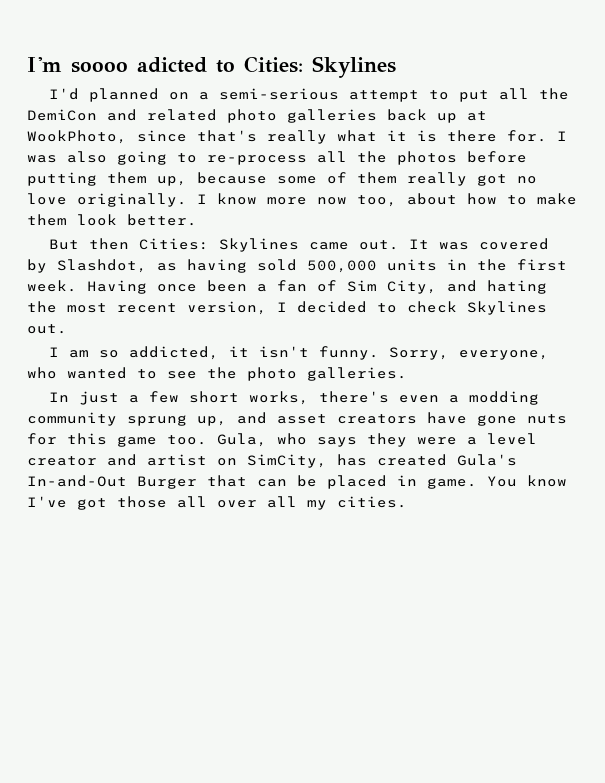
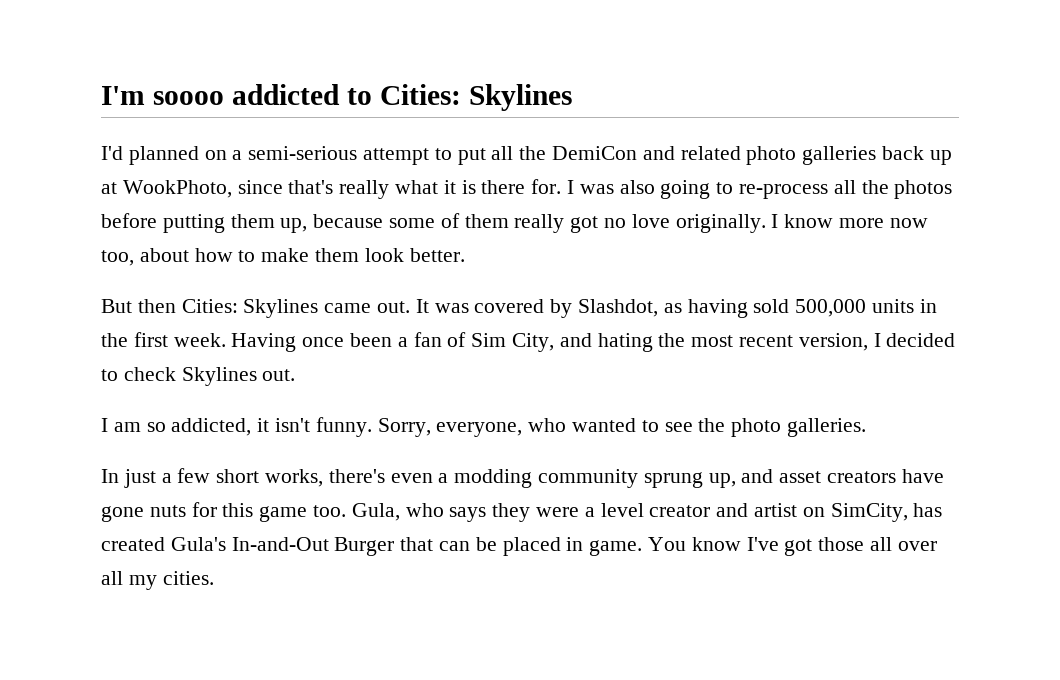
[137,57,207,73] adicted -> [231,84,340,105] addicted

